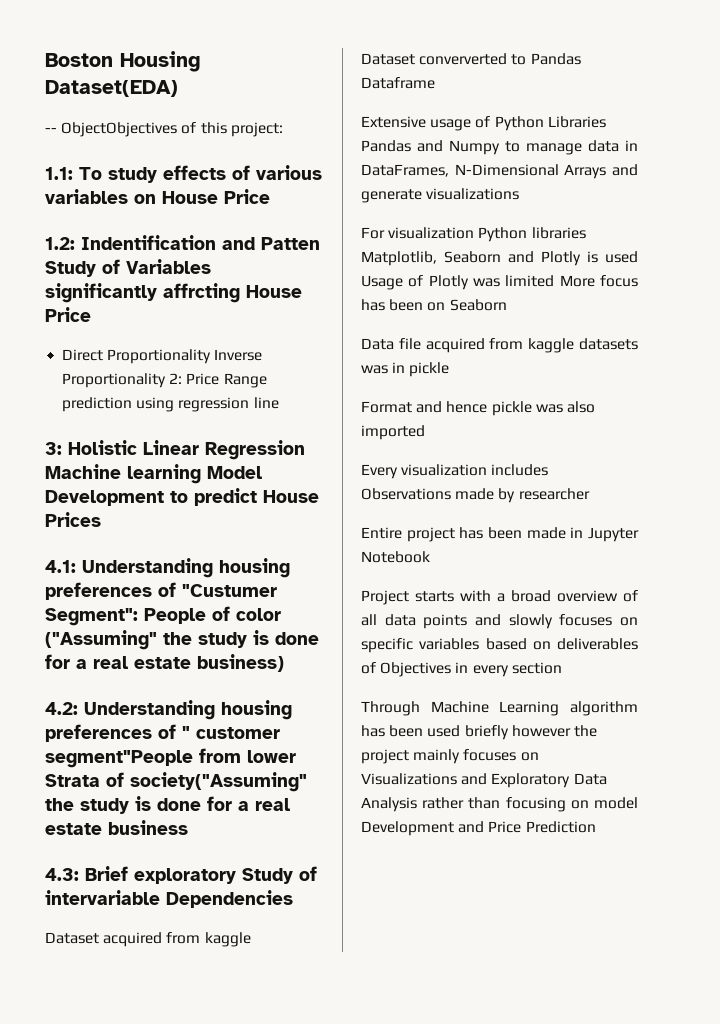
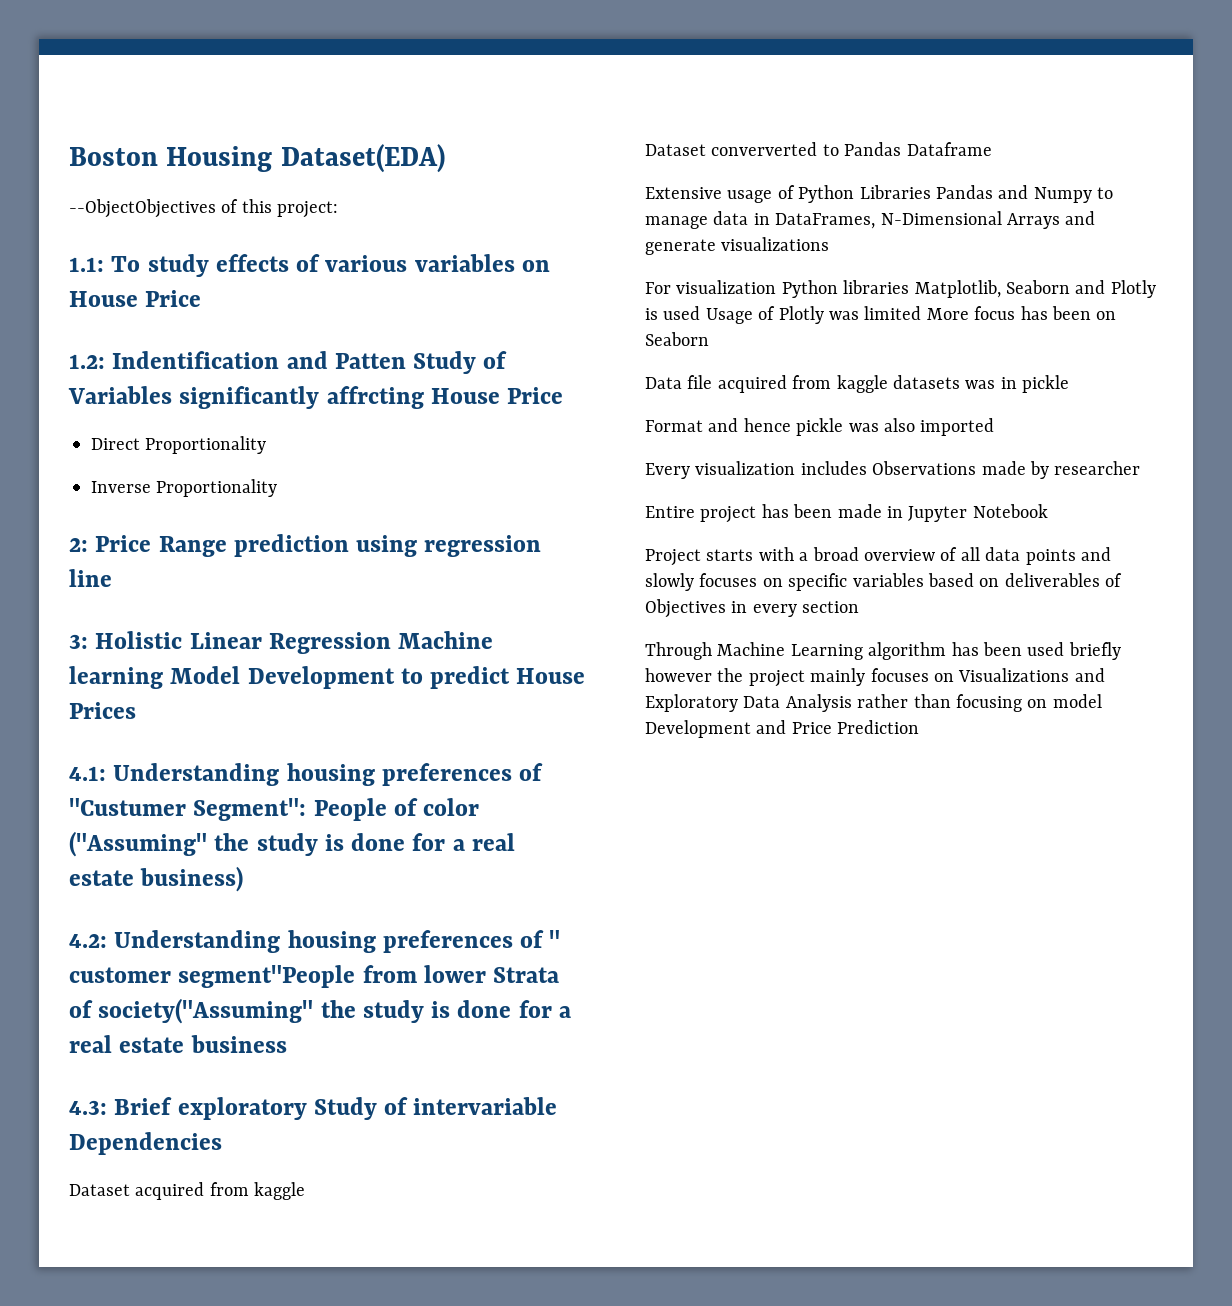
[45,122,178,137] -- ObjectObjectives -> [69,199,216,218] --ObjectObjectives
(212, 356) none -> (267, 445) //
(167, 380) none -> (278, 488) //

